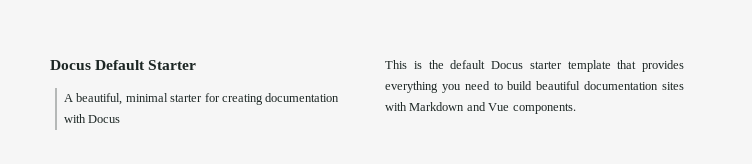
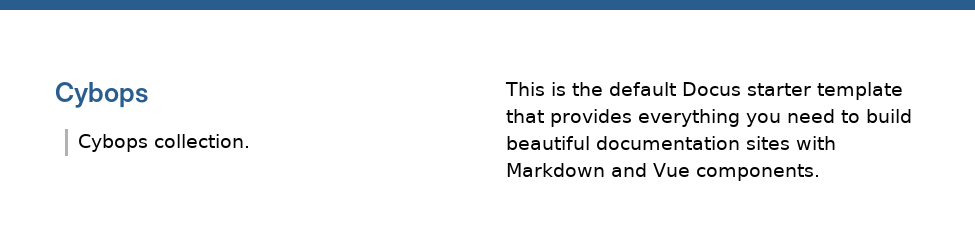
[50,60,197,70] [64,93,340,105] [64,114,121,123] Docus Default Starter // A beautiful, minimal starter for creating documentation with Docus -> [55,82,148,108] [78,134,251,152] Cybops // Cybops collection.

